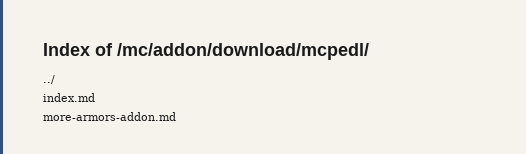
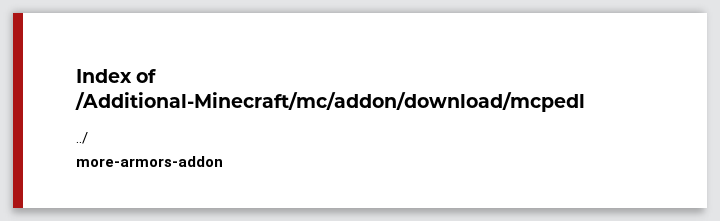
[117,43,369,60] /mc/addon/download/mcpedl/ -> [75,92,585,112] /Additional-Minecraft/mc/addon/download/mcpedl
[43,93,95,102] [43,112,176,121] index.md // more-armors-addon.md -> [76,156,223,167] more-armors-addon

